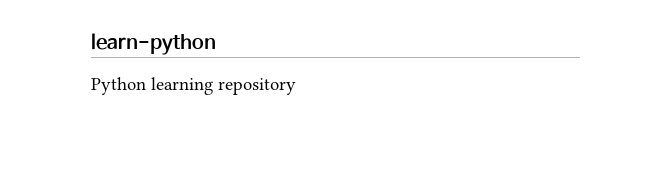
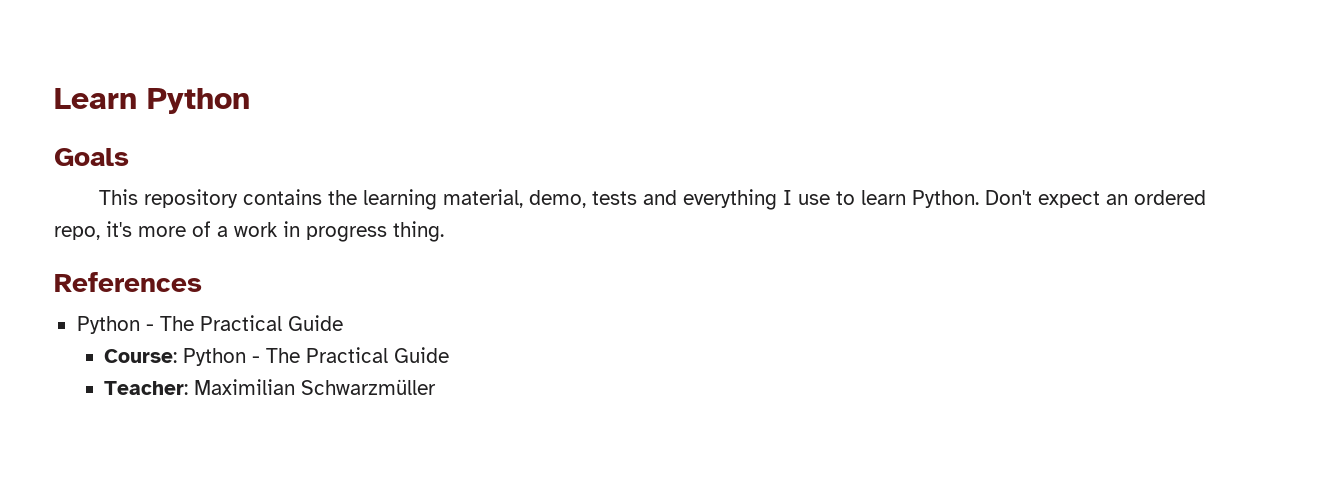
[91,33,216,55] [91,77,296,95] learn-python // Python learning repository -> [54,88,250,114] [54,148,129,166] [98,189,1206,210] [54,221,444,242] [54,272,202,292] [76,315,343,334] [103,347,449,366] [103,379,436,395] Learn Python // Goals // This repository contains the learning material, demo, tests and everything I use to learn Python. Don't expect an ordered repo, it's more of a work in progress thing. // References // Python - The Practical Guide // Course: Python - The Practical Guide // Teacher: Maximilian Schwarzmüller

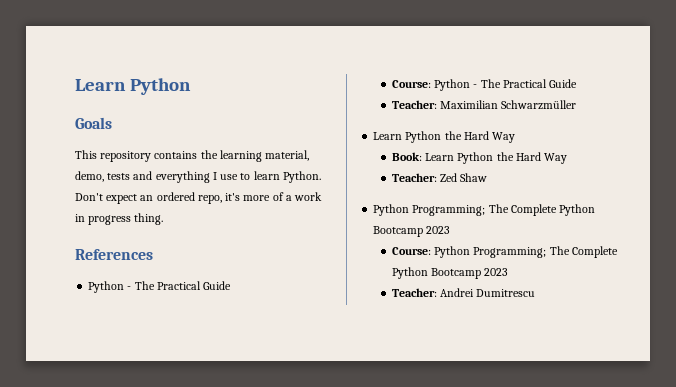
(436, 387) none -> [373,131,516,143] [391,152,568,164] [391,173,488,182] [373,204,596,216] [373,226,451,237] [391,246,618,258] [391,267,509,279] [391,288,536,297] // Learn Python the Hard Way // Book: Learn Python the Hard Way // Teacher: Zed Shaw // Python Programming; The Complete Python Bootcamp 2023 // Course: Python Programming; The Complete Python Bootcamp 2023 // Teacher: Andrei Dumitrescu

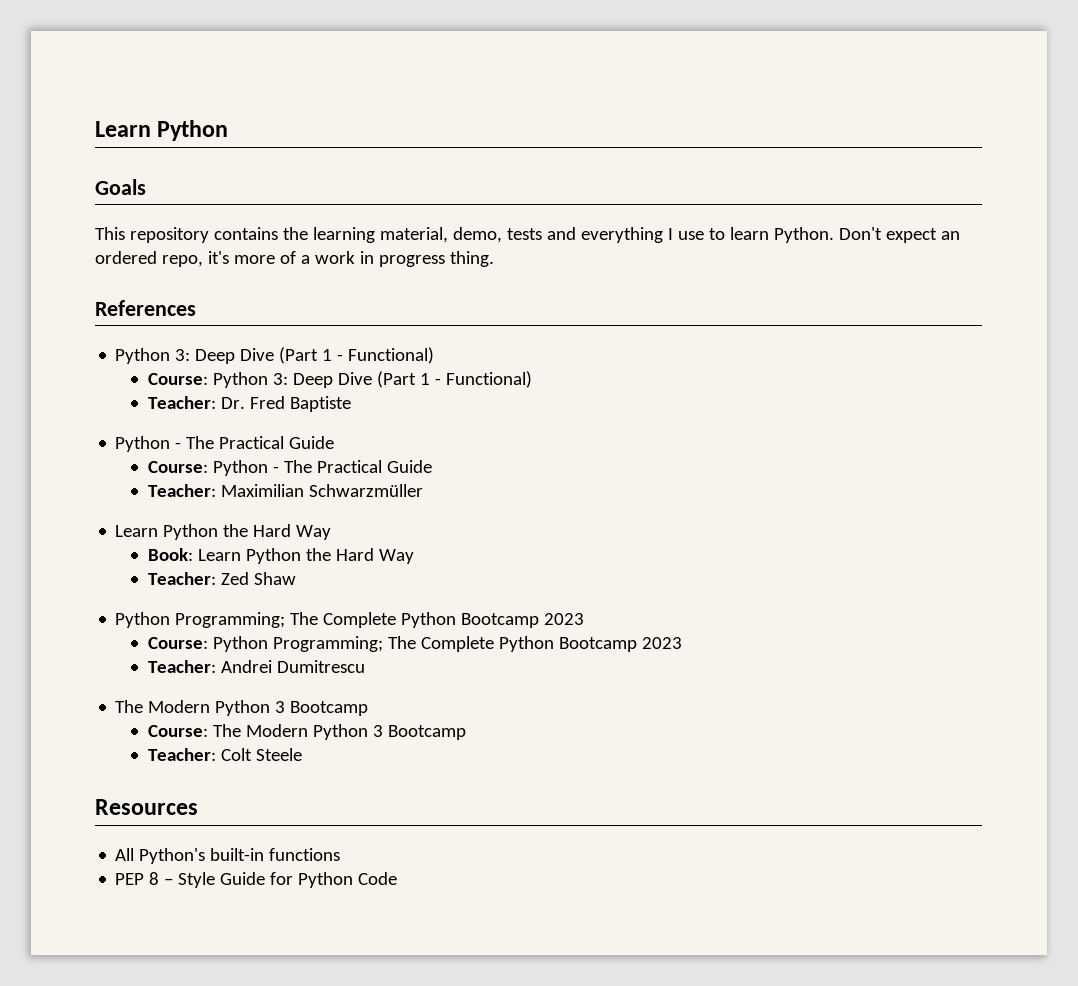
(153, 254) none -> [115,347,435,364] [148,371,532,388] [148,396,352,412] // Python 3: Deep Dive (Part 1 - Functional) // Course: Python 3: Deep Dive (Part 1 - Functional) // Teacher: Dr. Fred Baptiste
(536, 293) none -> [115,700,369,716] [148,724,467,740] [148,748,303,761] [95,799,198,815] [115,848,341,864] [115,872,398,888] // The Modern Python 3 Bootcamp // Course: The Modern Python 3 Bootcamp // Teacher: Colt Steele // Resources // All Python's built-in functions // PEP 8 – Style Guide for Python Code

